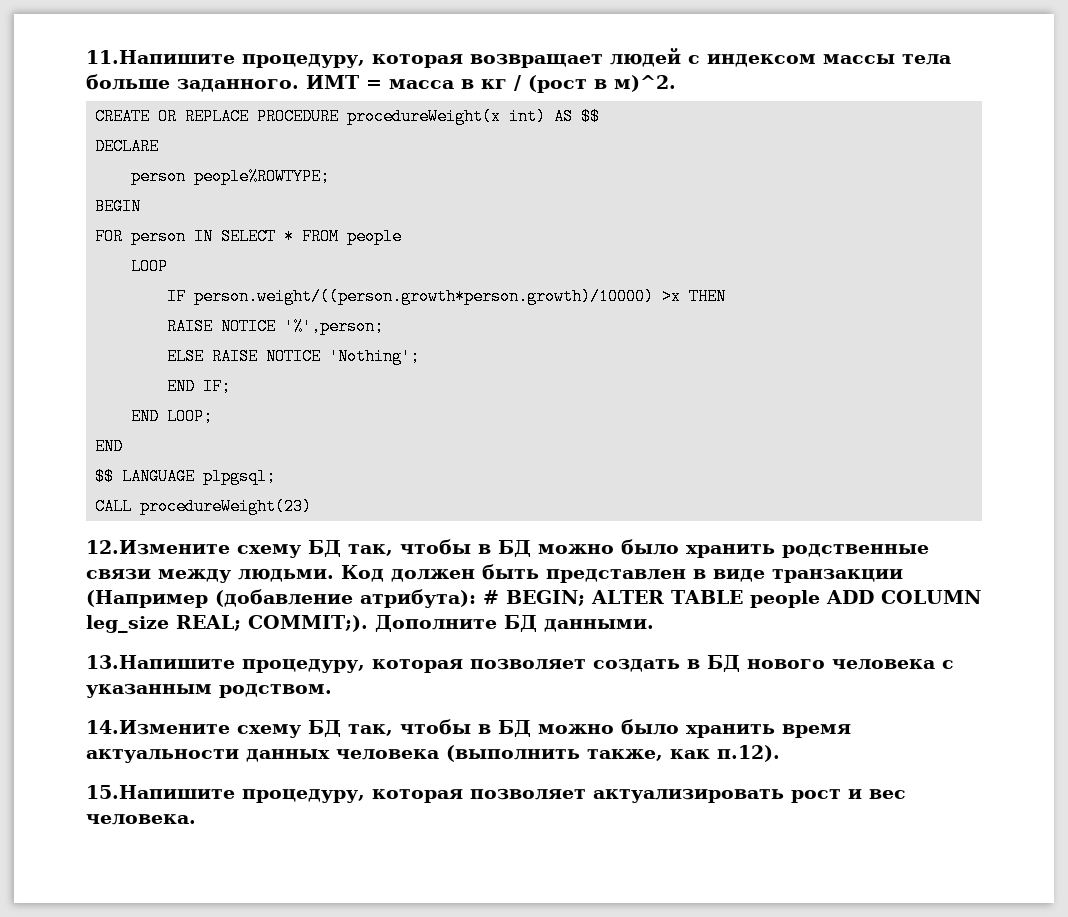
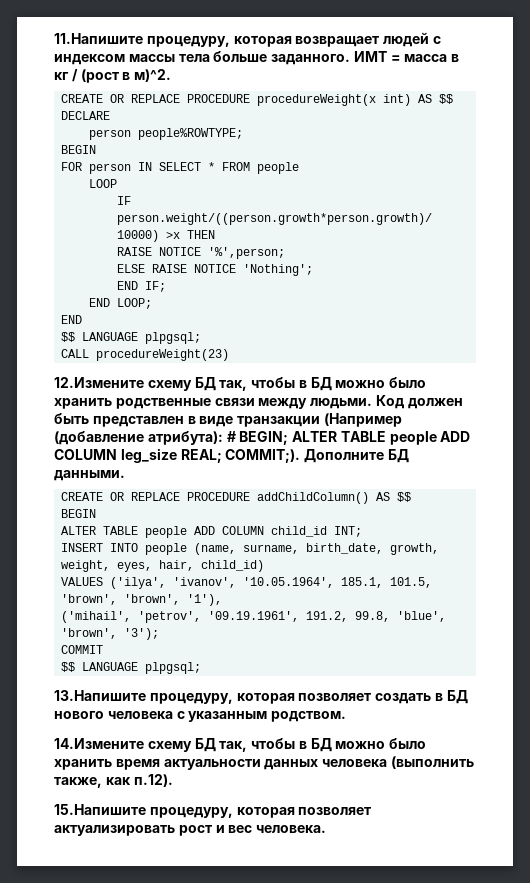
(654, 625) none -> [60,492,411,504] [60,509,96,518] [60,526,362,538] [60,543,439,555] [60,560,264,572] [60,577,432,589] [60,594,222,606] [60,611,446,623] [60,628,159,640] [60,645,103,654] [60,662,201,674] // CREATE OR REPLACE PROCEDURE addChildColumn() AS $$ // BEGIN // ALTER TABLE people ADD COLUMN child_id INT; // INSERT INTO people (name, surname, birth_date, growth, weight, eyes, hair, child_id) // VALUES ('ilya', 'ivanov', '10.05.1964', 185.1, 101.5, 'brown', 'brown', '1'), // ('mihail', 'petrov', '09.19.1961', 191.2, 99.8, 'blue', 'brown', '3'); // COMMIT // $$ LANGUAGE plpgsql;

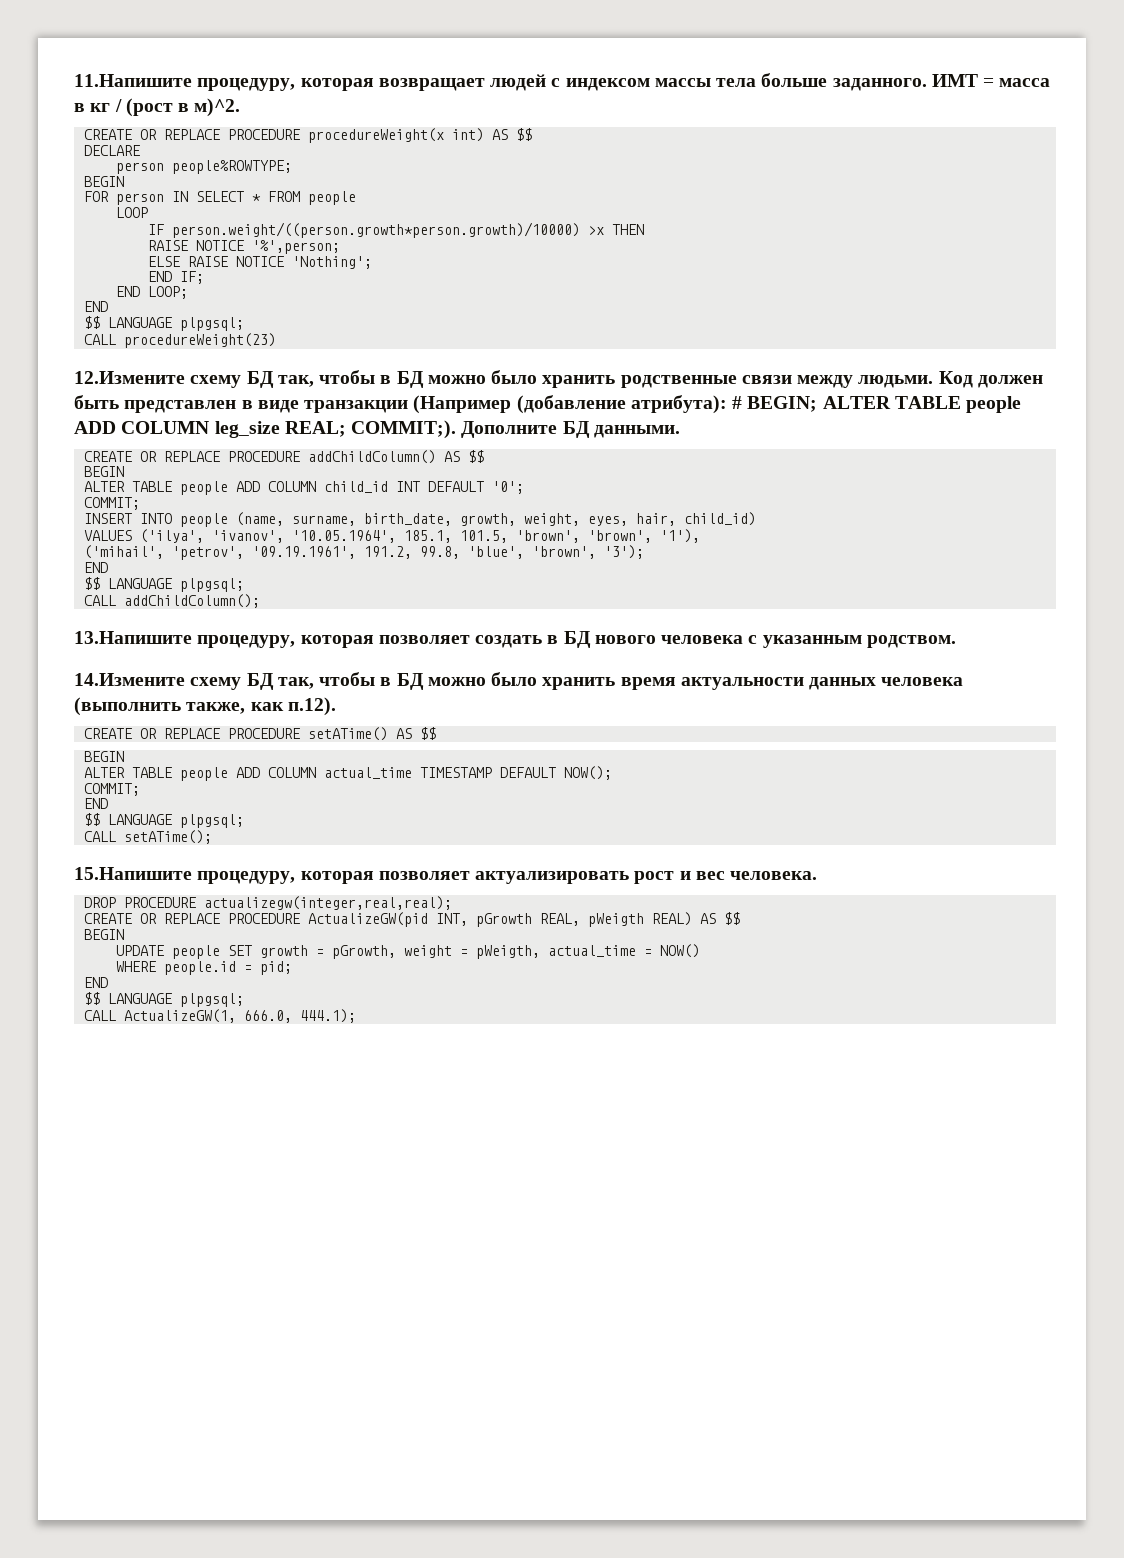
[333,526,362,537] INT; -> [396,481,525,494] [84,497,141,510] INT DEFAULT '0'; // COMMIT;
[60,645,103,654] [60,662,201,674] COMMIT // $$ LANGUAGE plpgsql; -> [84,562,109,573] [84,577,245,592] [84,594,261,608] END // $$ LANGUAGE plpgsql; // CALL addChildColumn();
(173, 780) none -> [84,727,437,741] [84,751,125,762] [84,766,613,781] [84,783,141,796] [84,798,109,809] [84,813,245,828] [84,830,213,844] // CREATE OR REPLACE PROCEDURE setATime() AS $$ // BEGIN // ALTER TABLE people ADD COLUMN actual_time TIMESTAMP DEFAULT NOW(); // COMMIT; // END // $$ LANGUAGE plpgsql; // CALL setATime();
(327, 829) none -> [84,896,453,910] [84,912,741,927] [84,929,125,940] [116,944,701,959] [116,961,293,975] [84,977,109,988] [84,992,245,1007] [84,1009,357,1023] // DROP PROCEDURE actualizegw(integer,real,real); // CREATE OR REPLACE PROCEDURE ActualizeGW(pid INT, pGrowth REAL, pWeigth REAL) AS $$ // BEGIN // UPDATE people SET growth = pGrowth, weight = pWeigth, actual_time = NOW() // WHERE people.id = pid; // END // $$ LANGUAGE plpgsql; // CALL ActualizeGW(1, 666.0, 444.1);

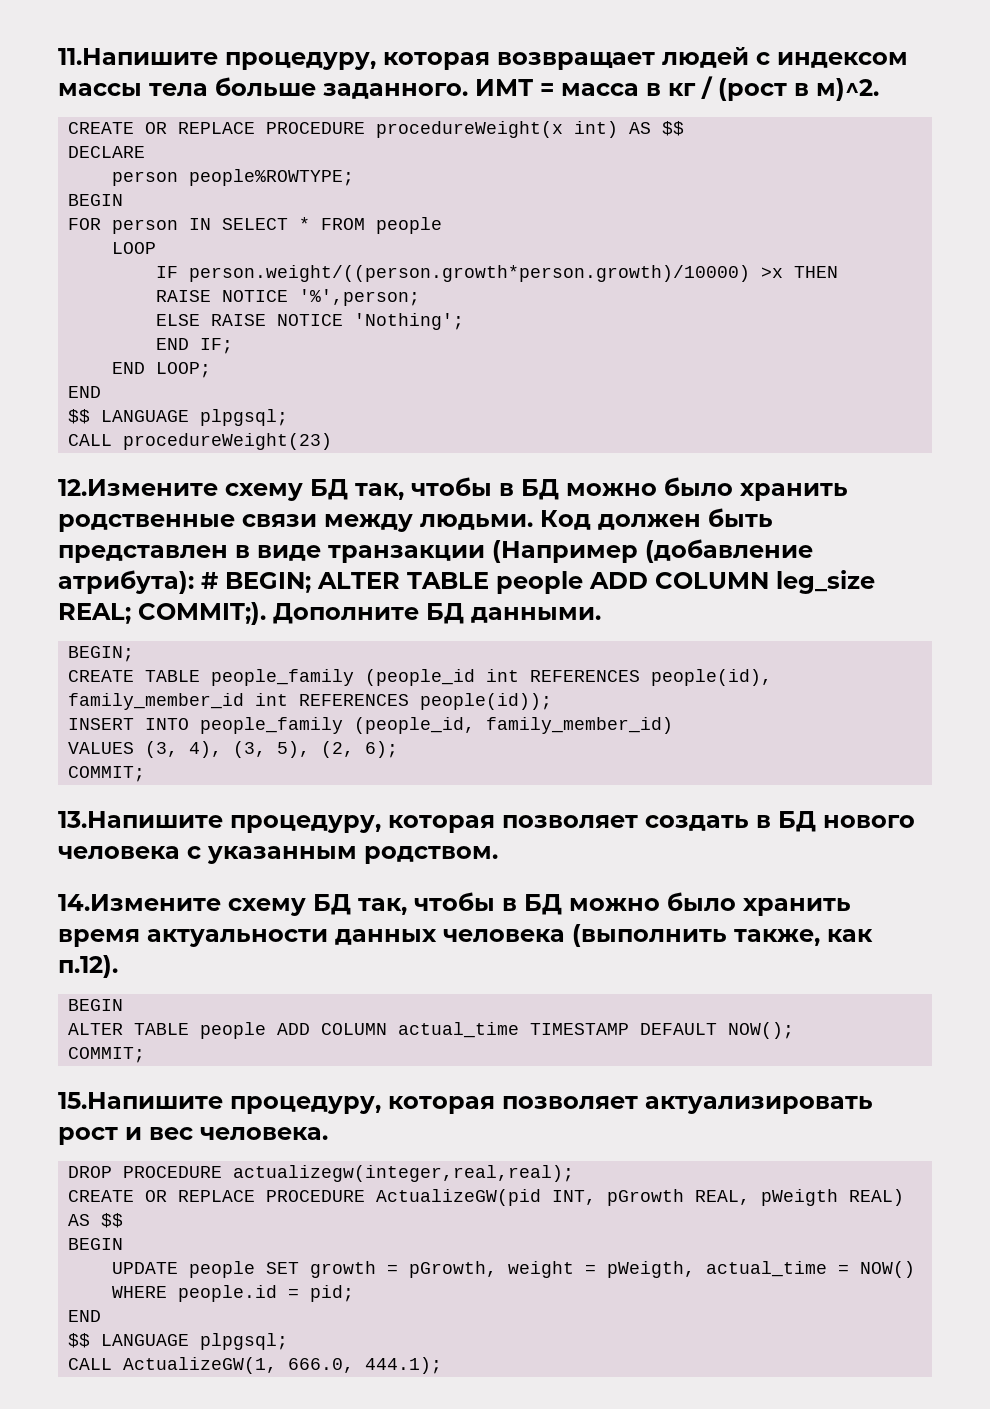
[84,450,485,464] [84,466,125,477] [84,481,525,495] [84,497,141,510] [84,512,757,527] [84,529,701,543] [84,545,645,560] [84,562,109,573] [84,577,245,592] [84,594,261,608] // CREATE OR REPLACE PROCEDURE addChildColumn() AS $$ // BEGIN // ALTER TABLE people ADD COLUMN child_id INT DEFAULT '0'; // COMMIT; // INSERT INTO people (name, surname, birth_date, growth, weight, eyes, hair, child_id) // VALUES ('ilya', 'ivanov', '10.05.1964', 185.1, 101.5, 'brown', 'brown', '1'), // ('mihail', 'petrov', '09.19.1961', 191.2, 99.8, 'blue', 'brown', '3'); // END // $$ LANGUAGE plpgsql; // CALL addChildColumn(); -> [68,646,135,662] [68,669,773,686] [68,693,553,710] [68,717,674,734] [68,741,399,758] [68,766,146,782] // BEGIN; // CREATE TABLE people_family (people_id int REFERENCES people(id), family_member_id int REFERENCES people(id)); // INSERT INTO people_family (people_id, family_member_id) // VALUES (3, 4), (3, 5), (2, 6); // COMMIT;
[84,727,437,741] // CREATE OR REPLACE PROCEDURE setATime() AS $$ -> (118, 966) none
[84,798,109,809] [84,813,245,828] [84,830,213,844] // END // $$ LANGUAGE plpgsql; // CALL setATime(); -> (146, 1055) none

